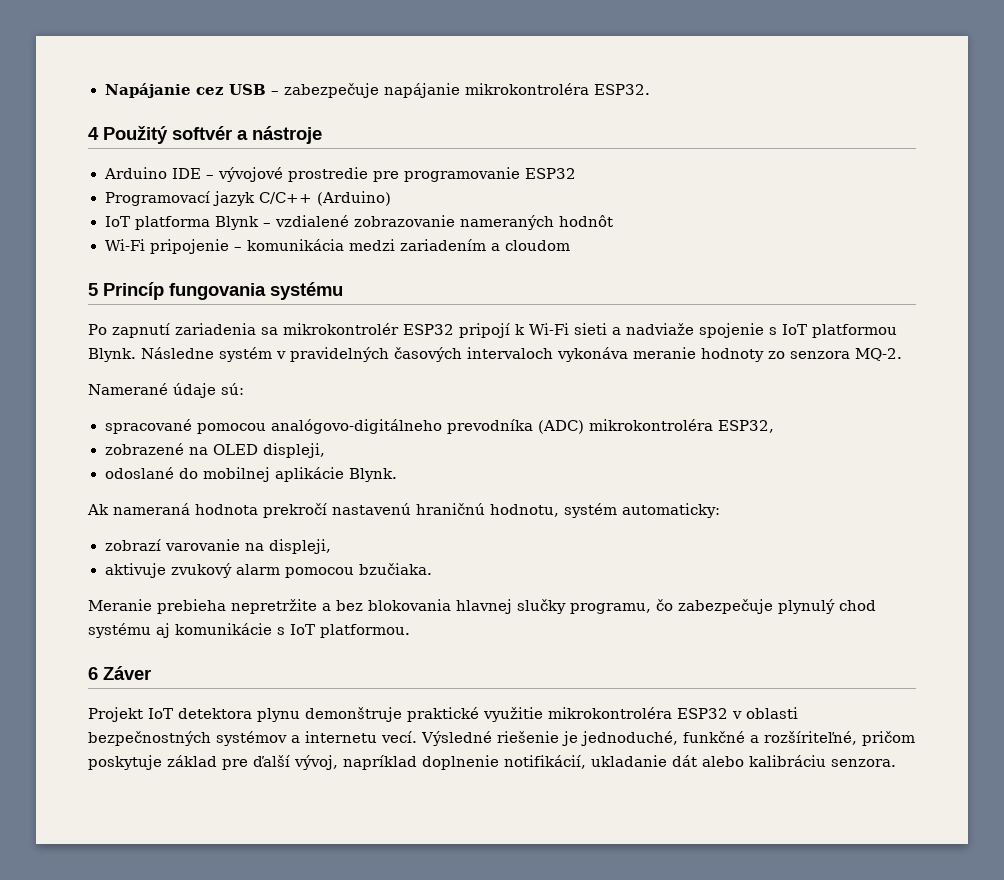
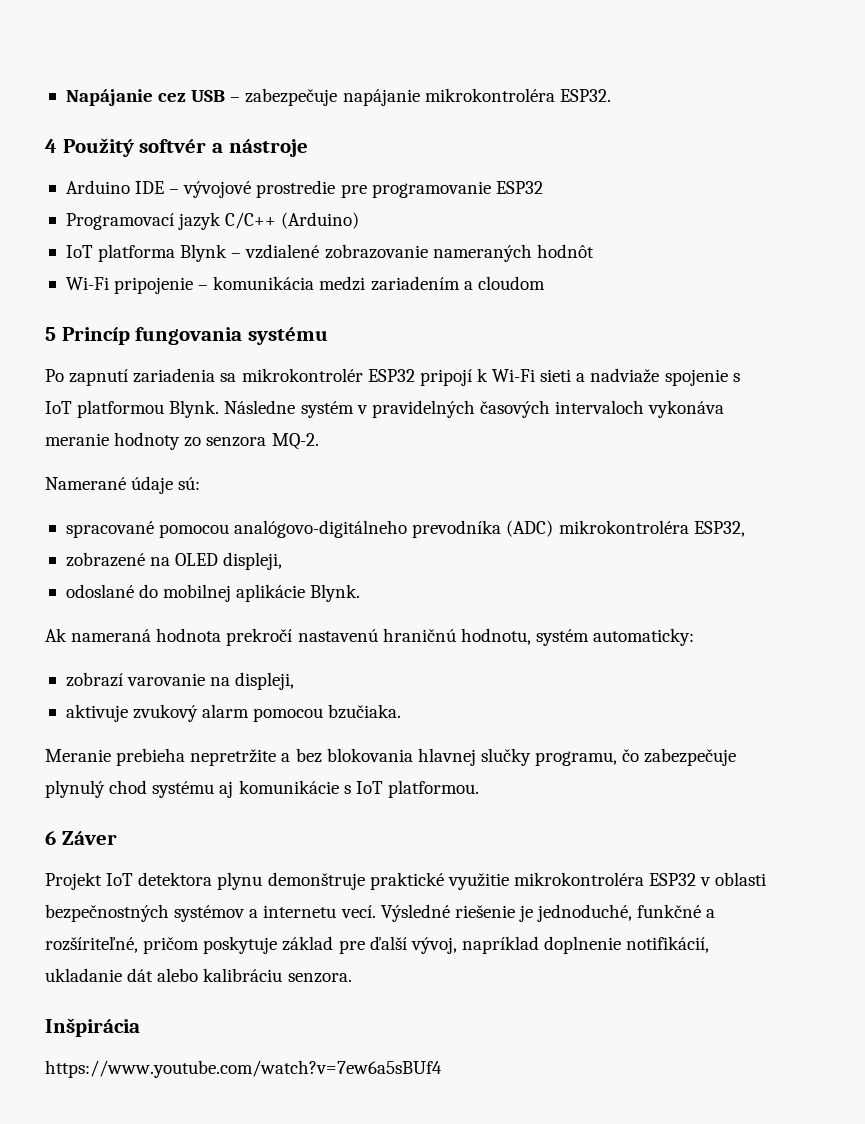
(896, 763) none -> [45,1018,140,1037] [45,1060,442,1078] // Inšpirácia // https://www.youtube.com/watch?v=7ew6a5sBUf4

